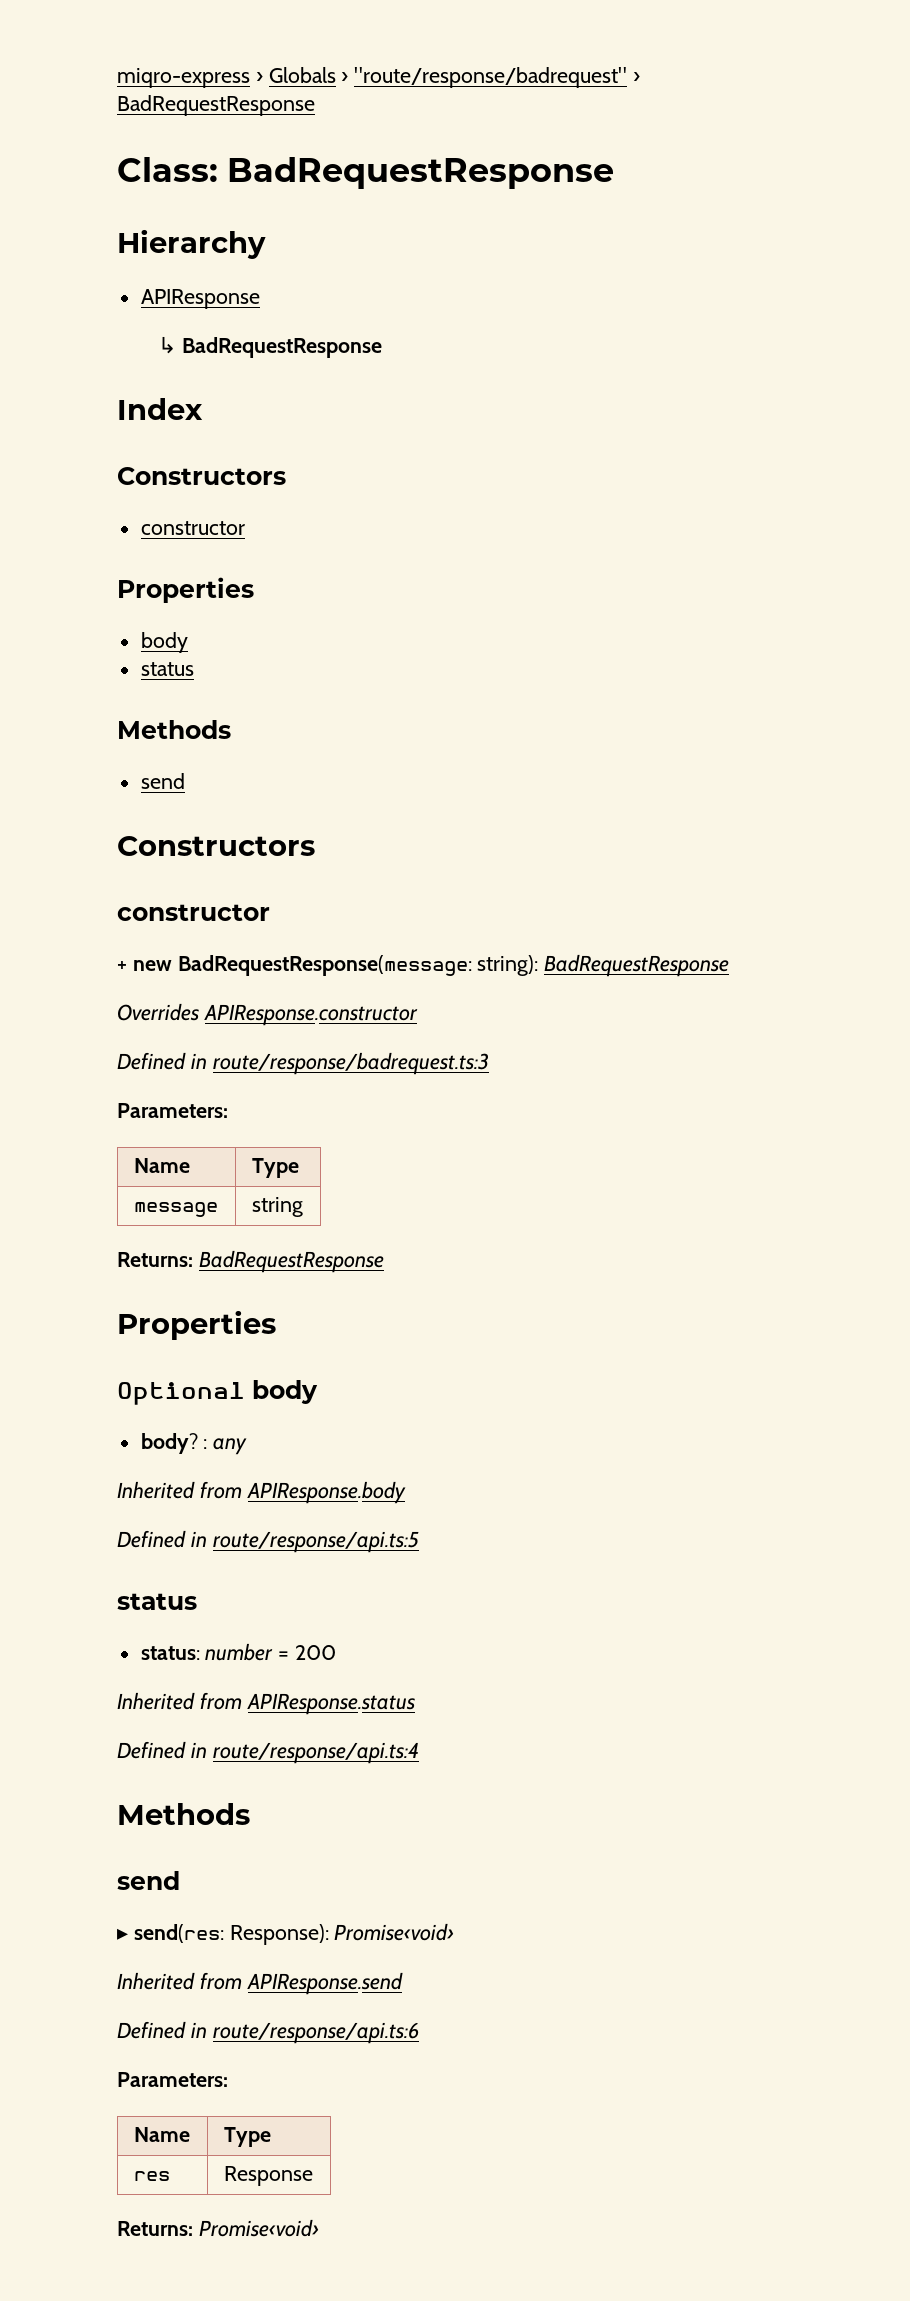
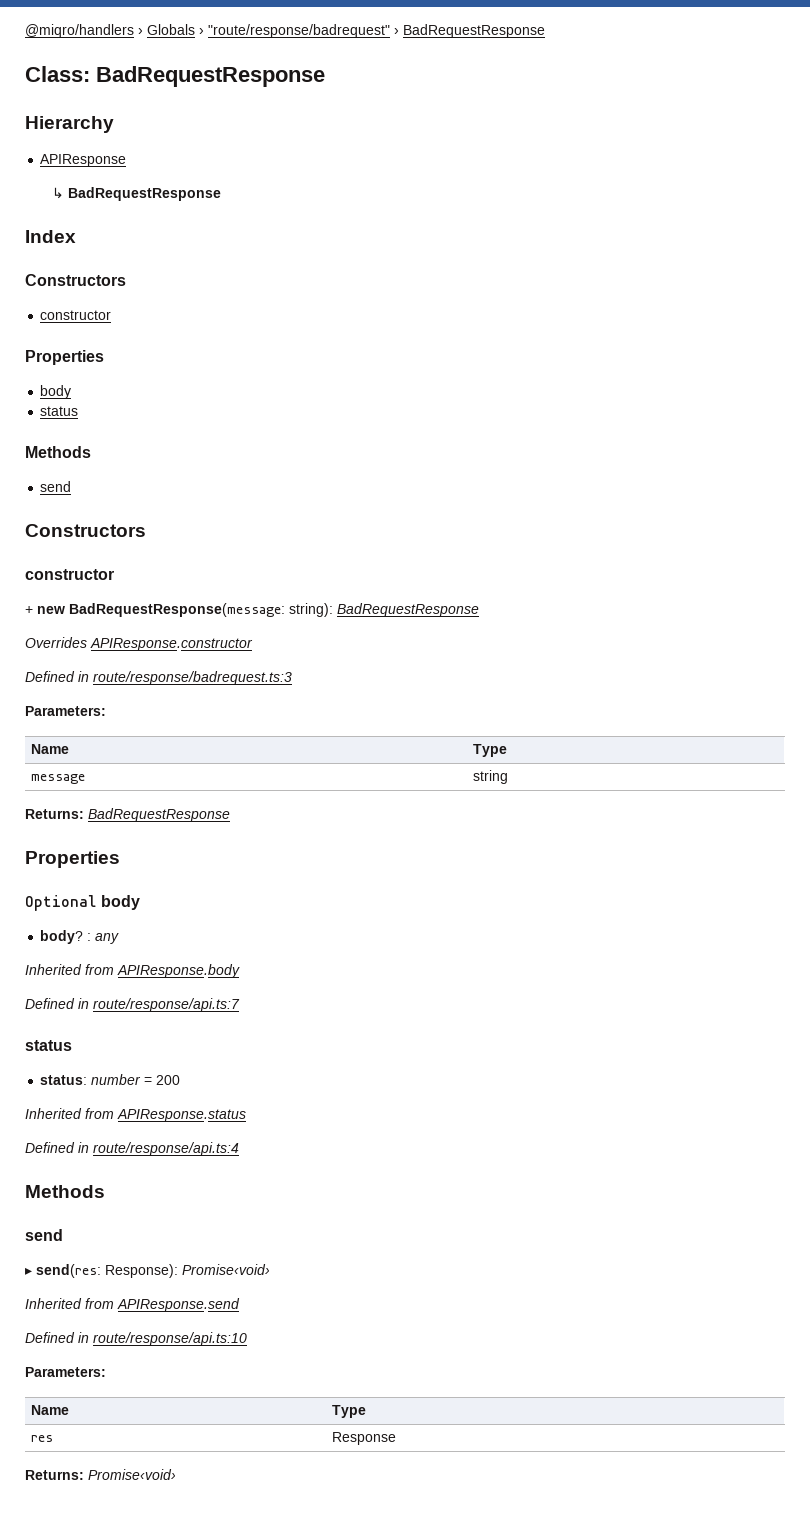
[117,68,250,88] miqro-express -> [25,24,134,38] @miqro/handlers
[212,1531,419,1553] route/response/api.ts:5 -> [93,998,240,1012] route/response/api.ts:7
[212,2022,419,2044] route/response/api.ts:6 -> [93,1332,247,1346] route/response/api.ts:10

